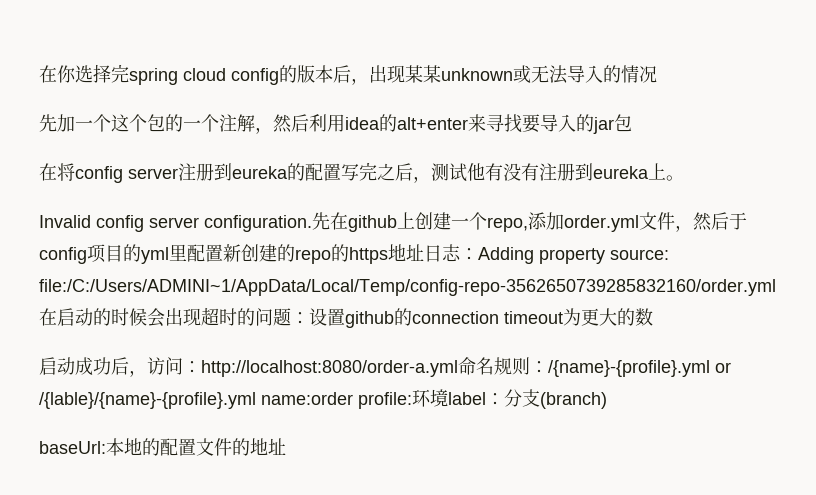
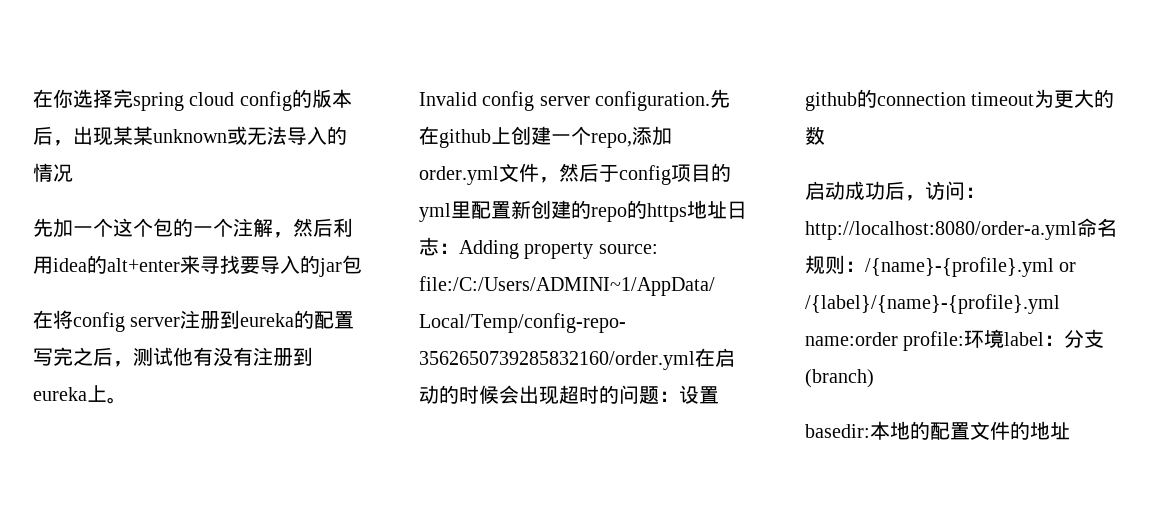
[39,392,256,409] /{lable}/{name}-{profile}.yml -> [805,294,1060,314] /{label}/{name}-{profile}.yml
[39,441,106,454] baseUrl: -> [805,424,870,438] basedir:

